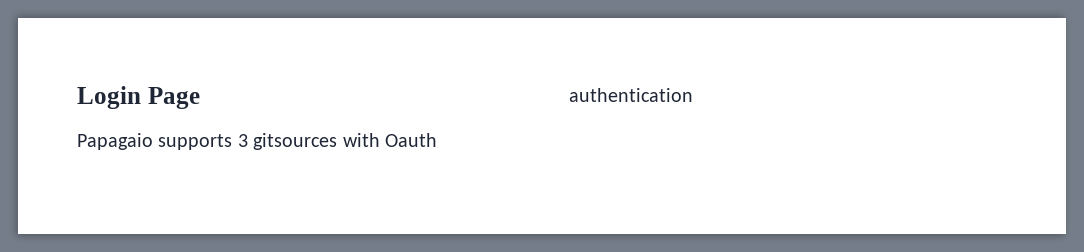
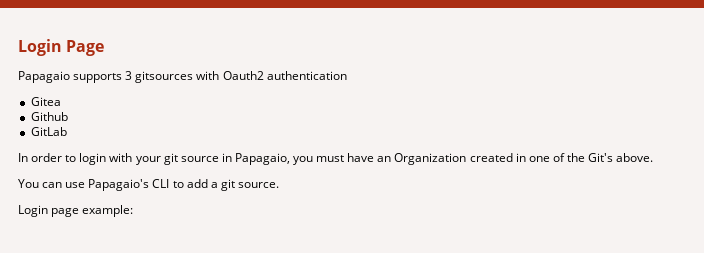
[385,133,437,147] Oauth -> [222,71,264,80] Oauth2
(693, 95) none -> [30,97,61,106] [30,112,68,121] [30,127,67,136] [18,153,654,165] [18,179,279,191] [18,205,134,217] // Gitea // Github // GitLab // In order to login with your git source in Papagaio, you must have an Organization created in one of the Git's above. // You can use Papagaio's CLI to add a git source. // Login page example:

